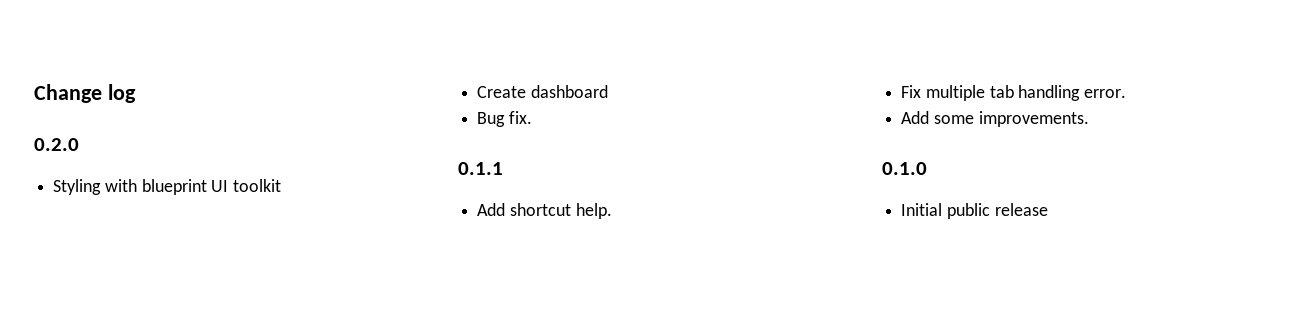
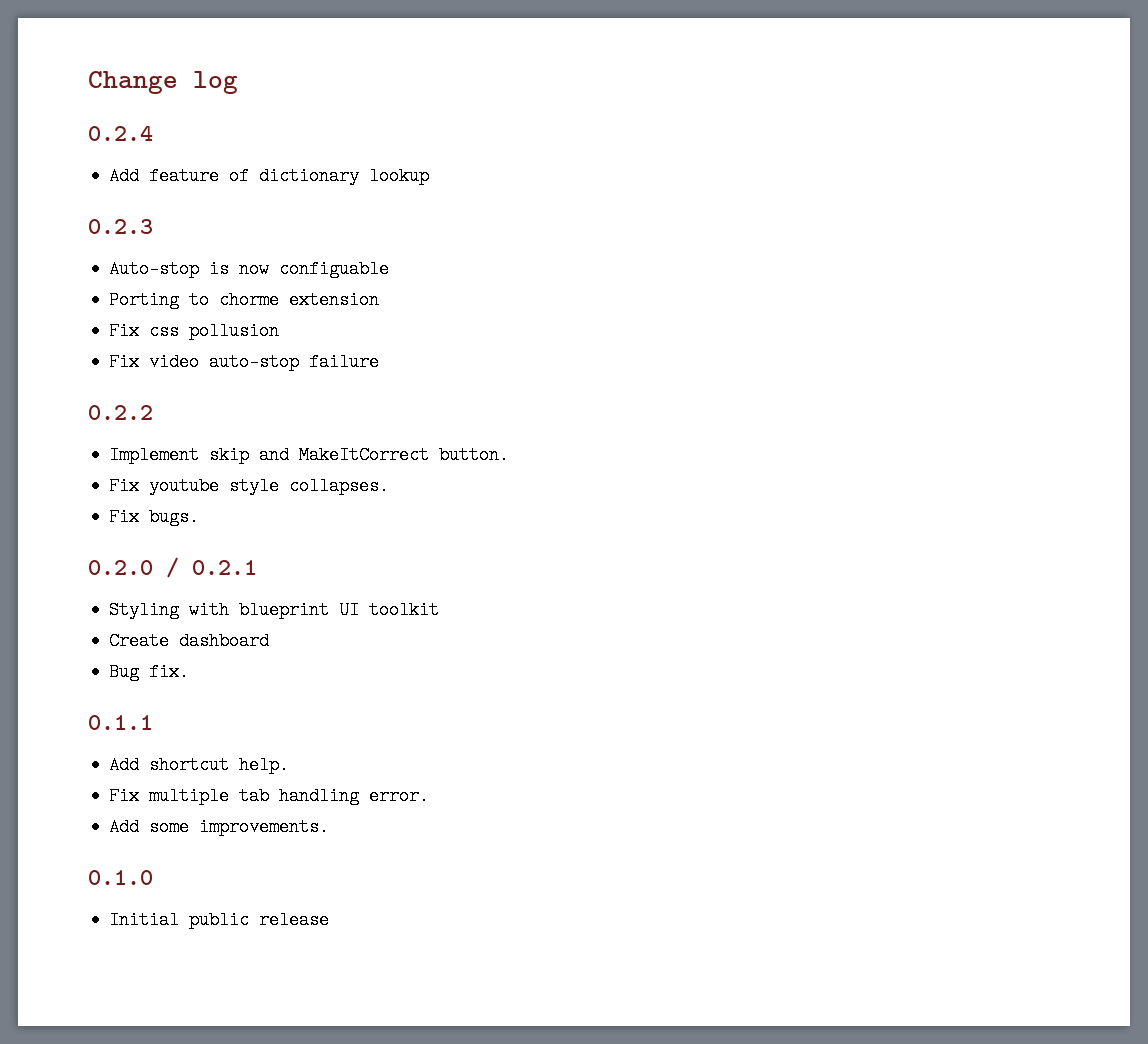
(136, 93) none -> [88,126,153,141] [109,167,430,185] [88,219,153,234] [109,260,390,278] [109,291,380,309] [109,322,280,340] [109,353,380,371] [88,405,153,420] [109,446,510,464] [109,477,390,495] [109,508,200,526] // 0.2.4 // Add feature of dictionary lookup // 0.2.3 // Auto-stop is now configuable // Porting to chorme extension // Fix css pollusion // Fix video auto-stop failure // 0.2.2 // Implement skip and MakeItCorrect button. // Fix youtube style collapses. // Fix bugs.
(79, 144) none -> [166,557,257,578] / 0.2.1

